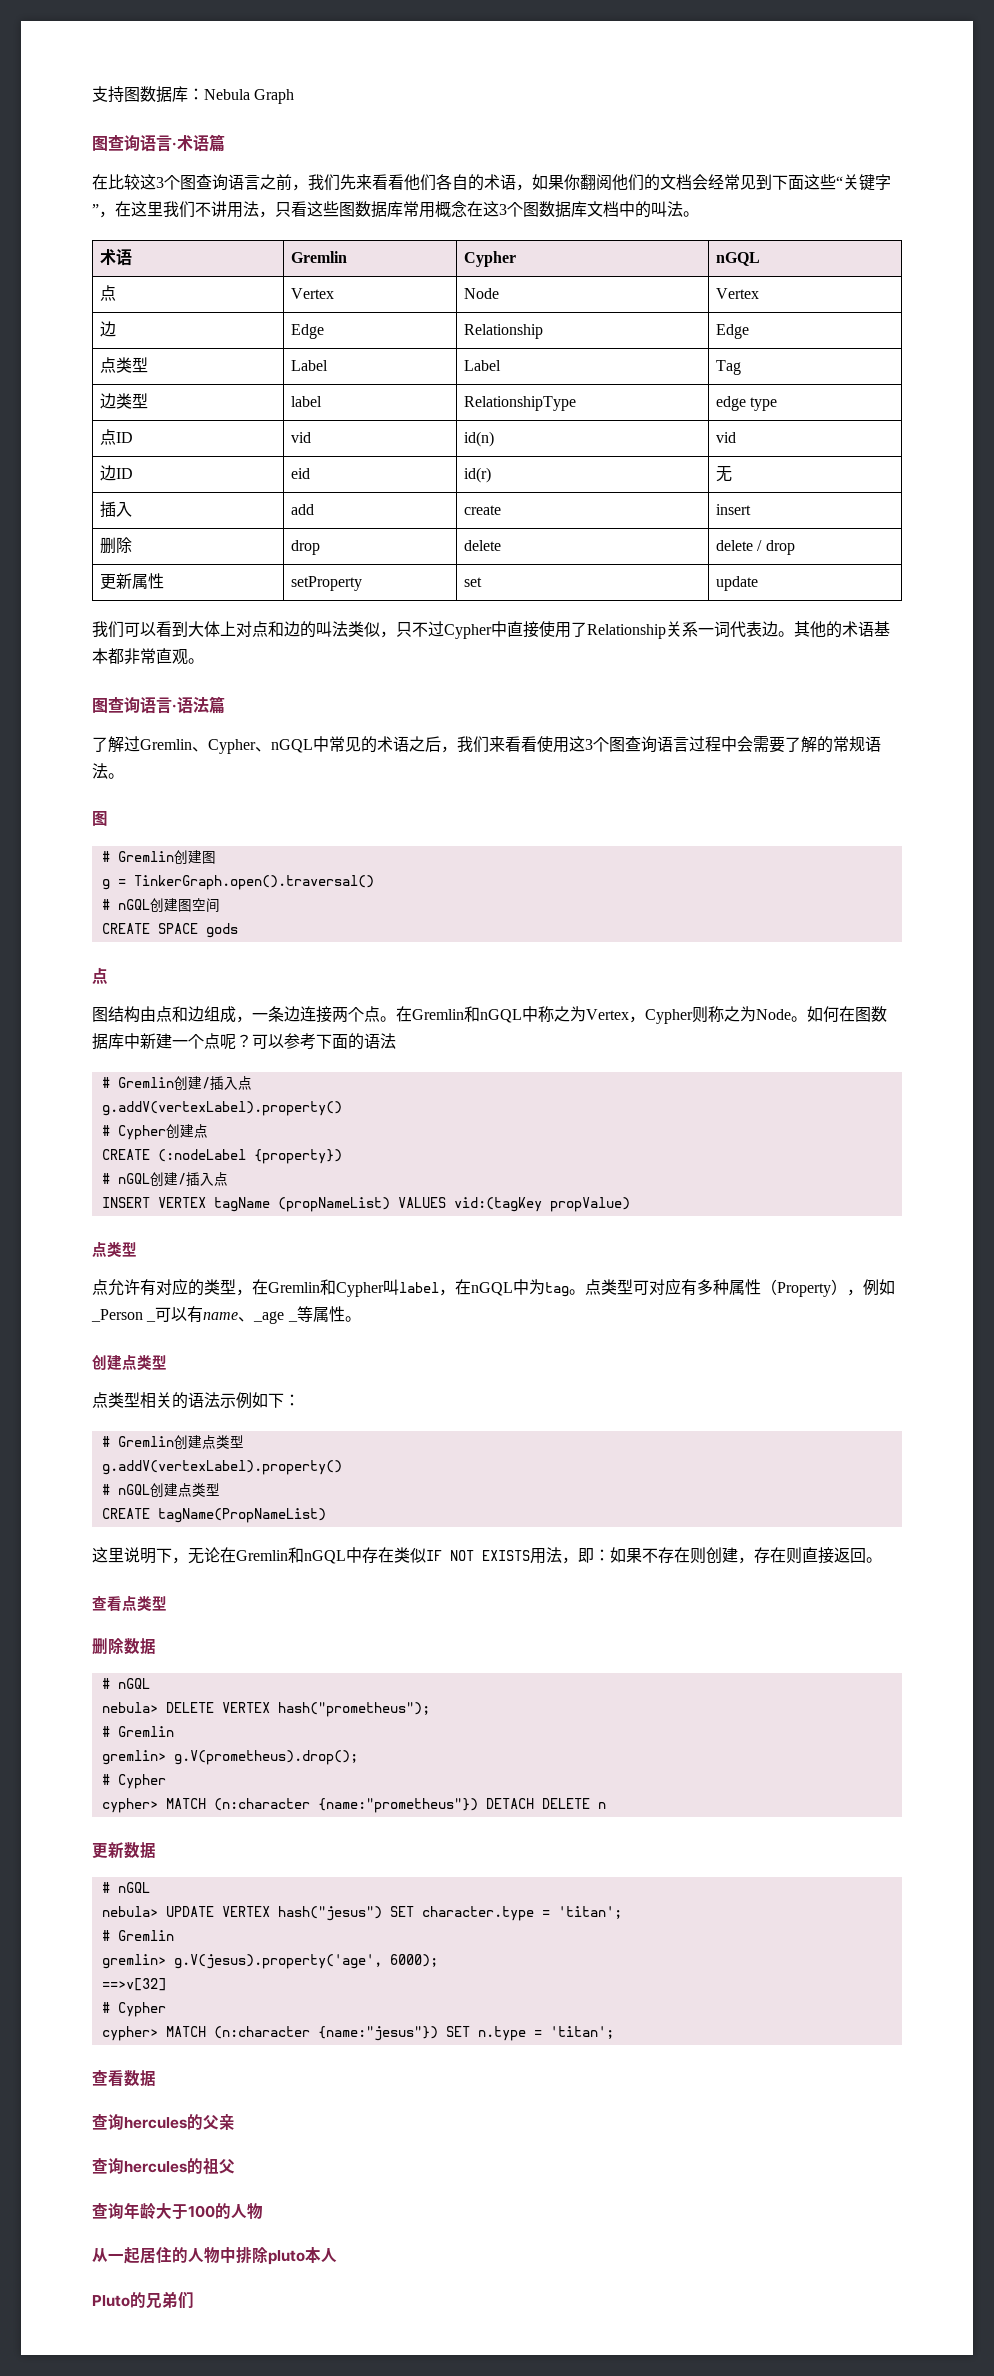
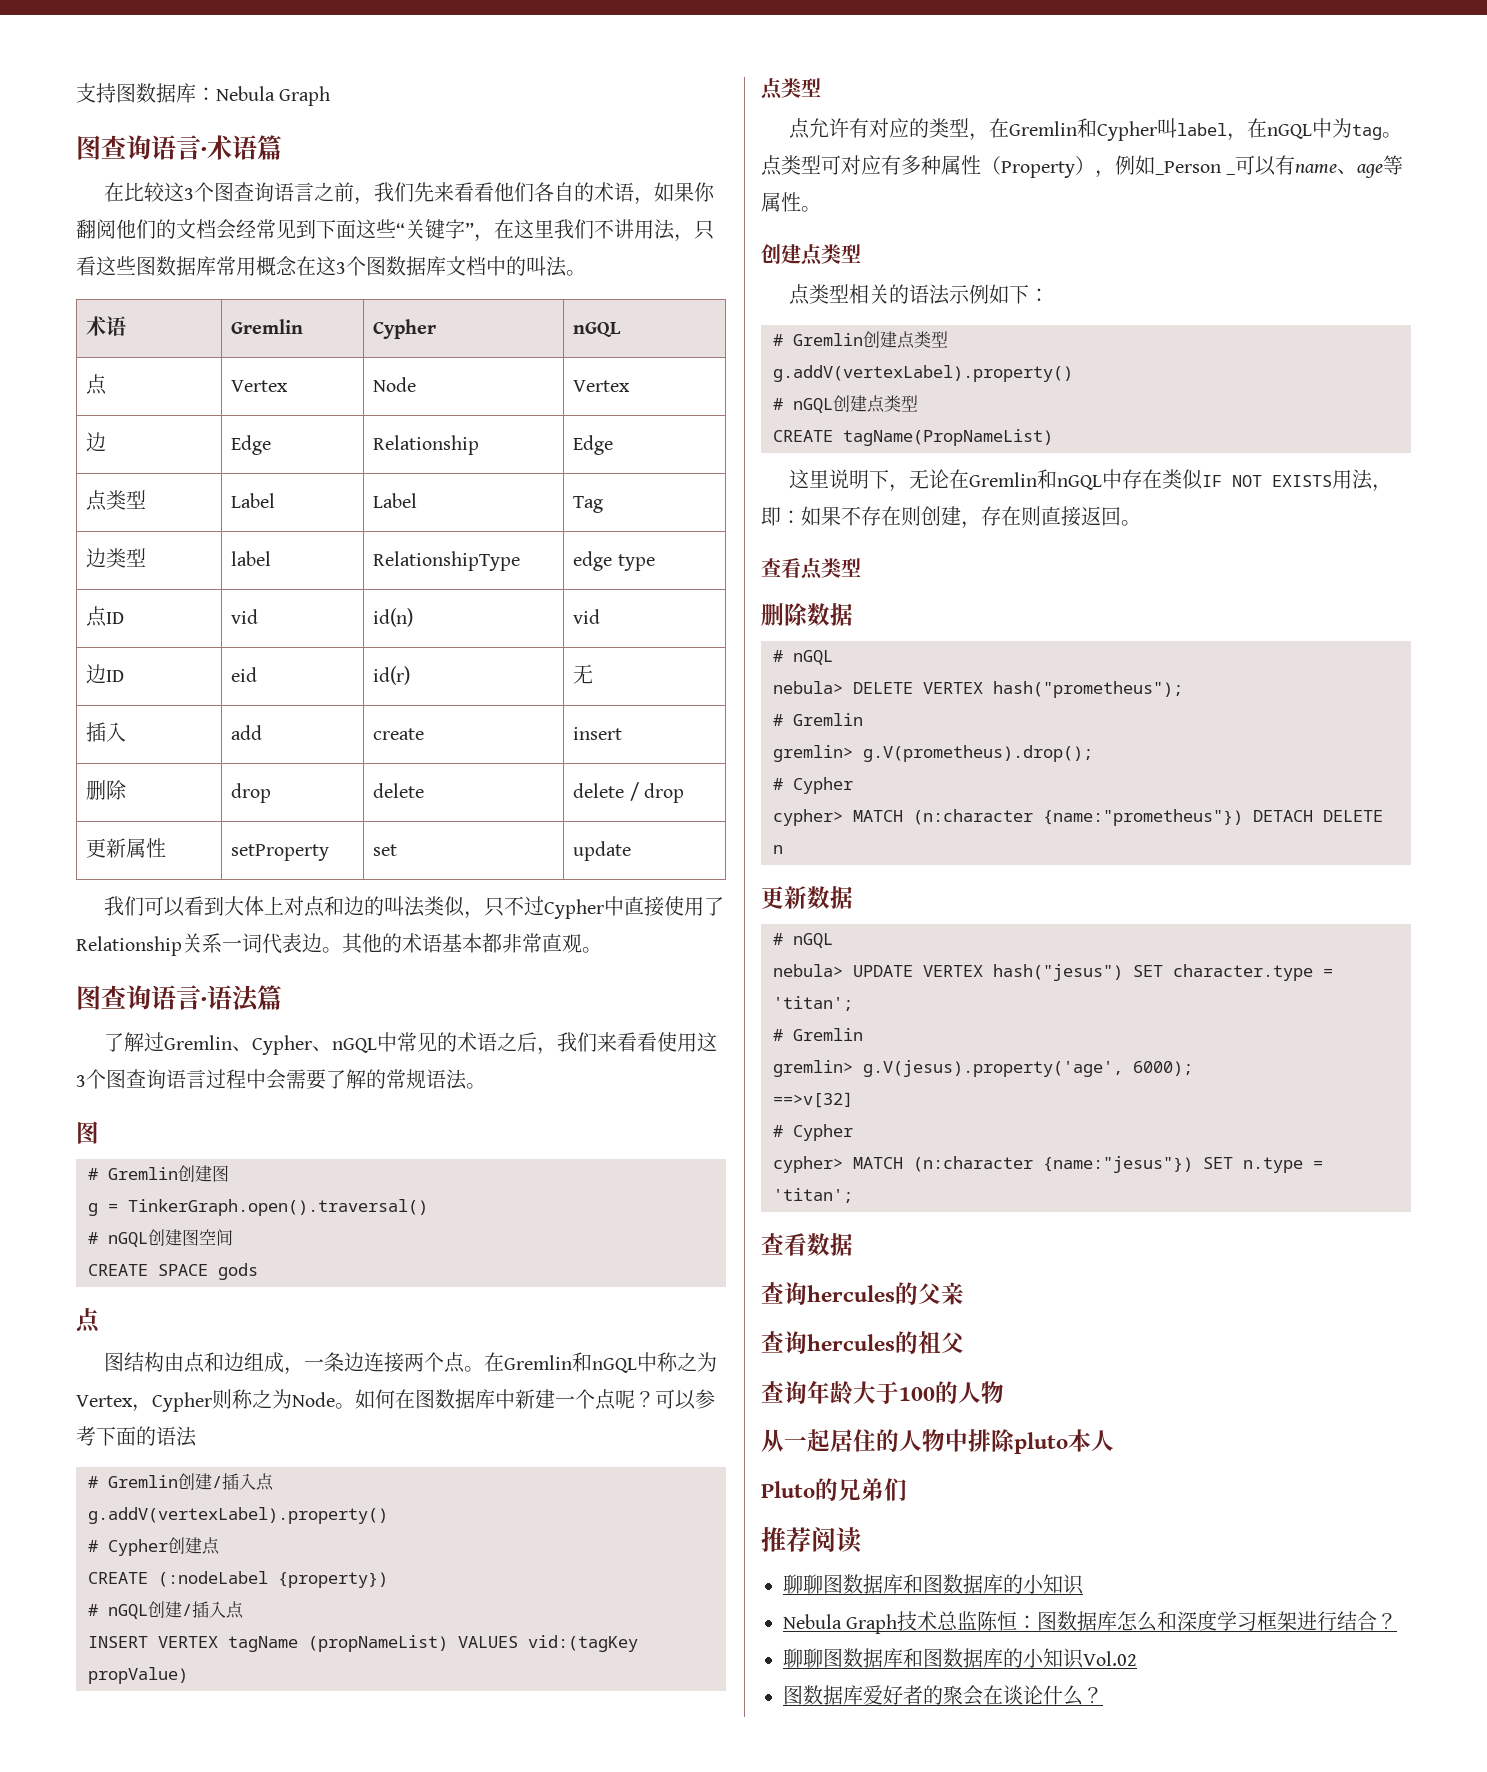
[253,1311,298,1324] _age _ -> [1357,164,1384,178] age
(194, 2300) none -> [761,1527,862,1553] [783,1574,1084,1595] [783,1610,1398,1634] [783,1648,1137,1669] [783,1685,1103,1706] // 推荐阅读 // 聊聊图数据库和图数据库的小知识 // Nebula Graph技术总监陈恒：图数据库怎么和深度学习框架进行结合？ // 聊聊图数据库和图数据库的小知识Vol.02 // 图数据库爱好者的聚会在谈论什么？

